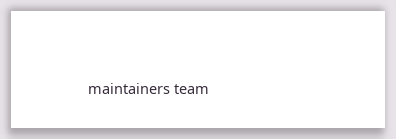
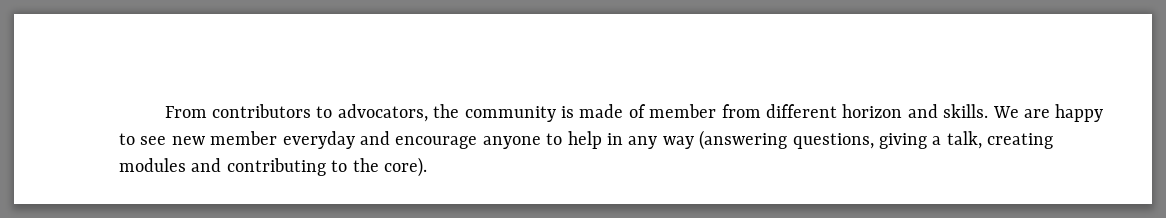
[88,83,209,94] maintainers team -> [164,104,1104,122] [119,130,1054,150] [119,157,427,177] From contributors to advocators, the community is made of member from different horizon and skills. We are happy to see new member everyday and encourage anyone to help in any way (answering questions, giving a talk, creating modules and contributing to the core).

